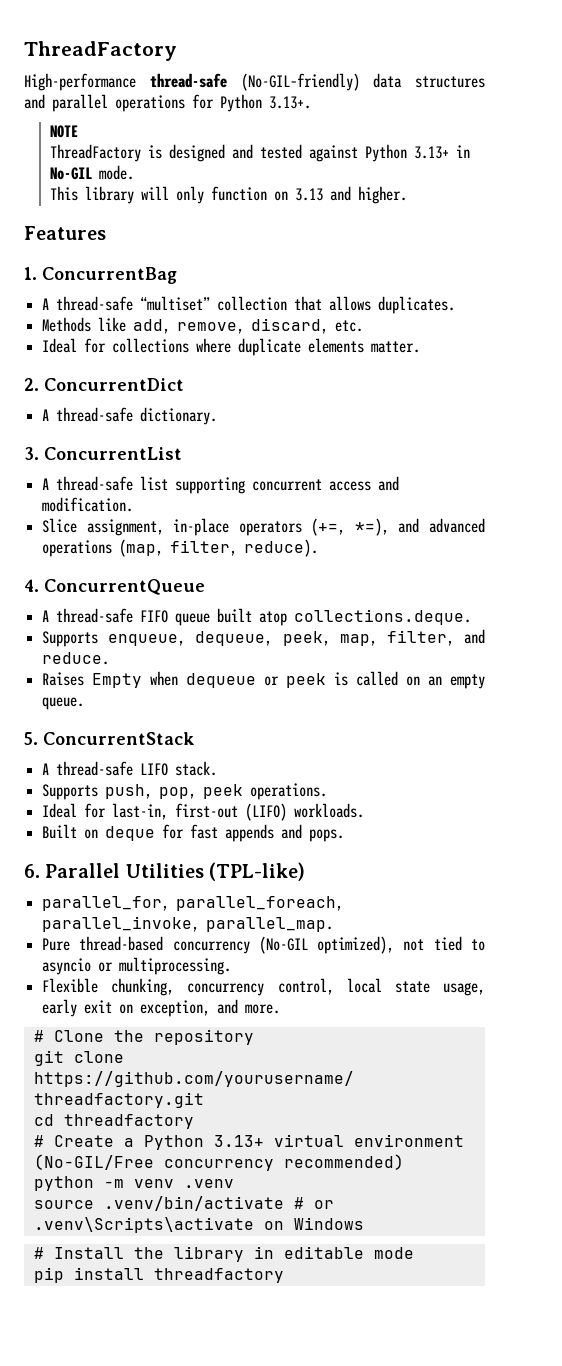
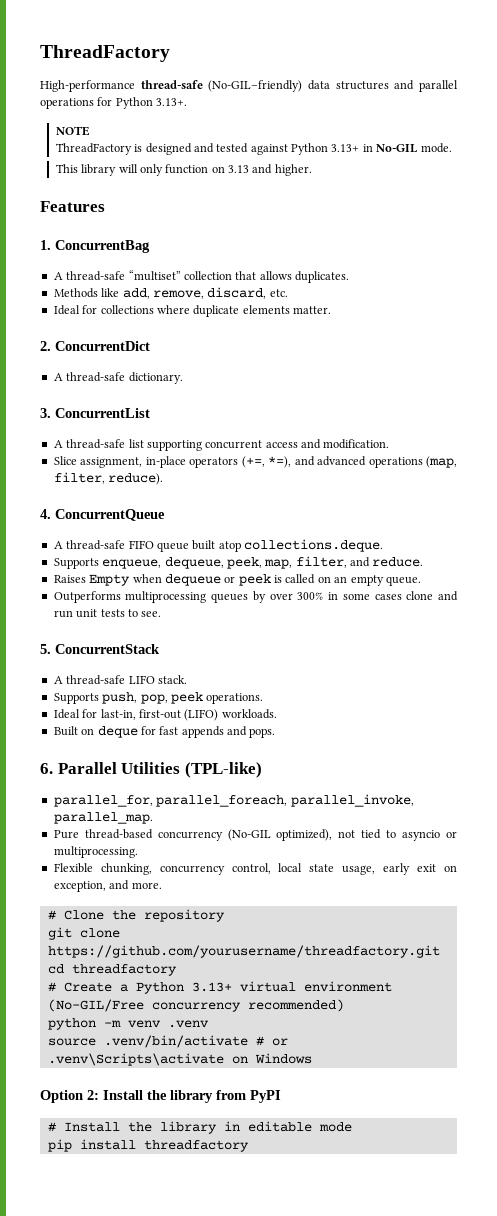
(85, 703) none -> [53,591,459,603] [53,609,162,618] // Outperforms multiprocessing queues by over 300% in some cases clone and run unit tests to see.
(364, 1223) none -> [40,1090,281,1103] // Option 2: Install the library from PyPI

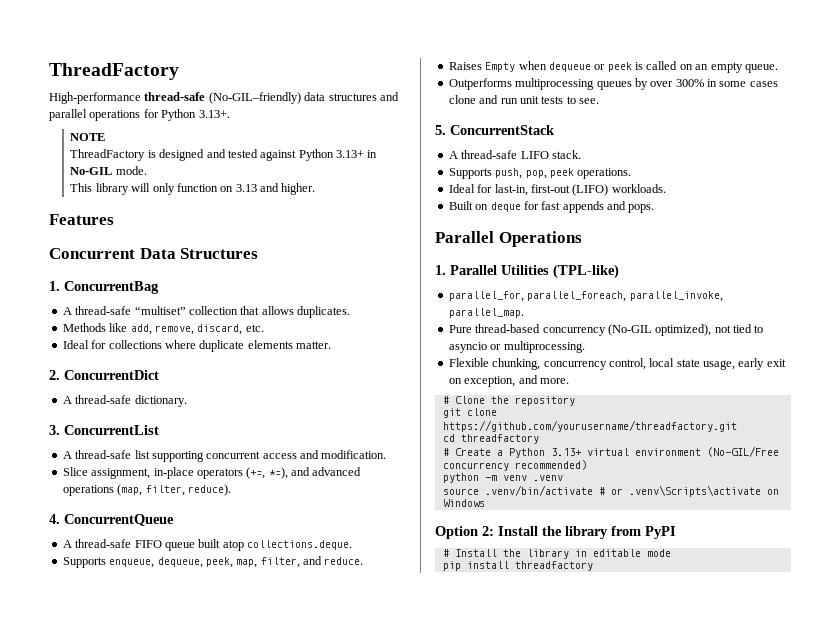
(105, 206) none -> [49,248,259,259] // Concurrent Data Structures
[40,763,53,774] 6. -> [435,231,582,247] [435,265,446,275] Parallel Operations // 1.

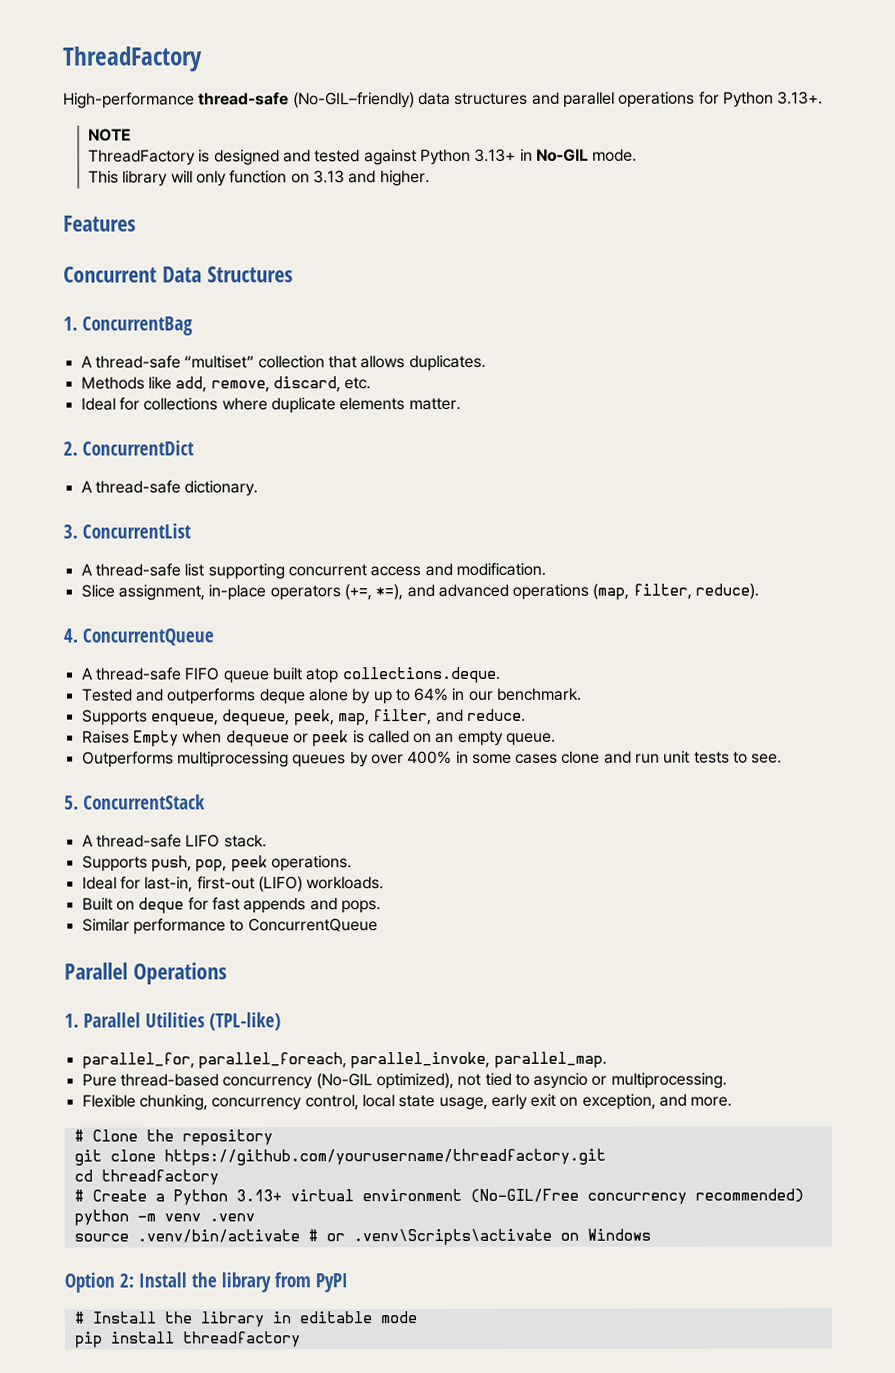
(352, 545) none -> [81,687,583,705] // Tested and outperforms deque alone by up to 64% in our benchmark.
[675,79,704,87] 300% -> [407,750,453,765] 400%
(655, 208) none -> [81,918,378,935] // Similar performance to ConcurrentQueue

